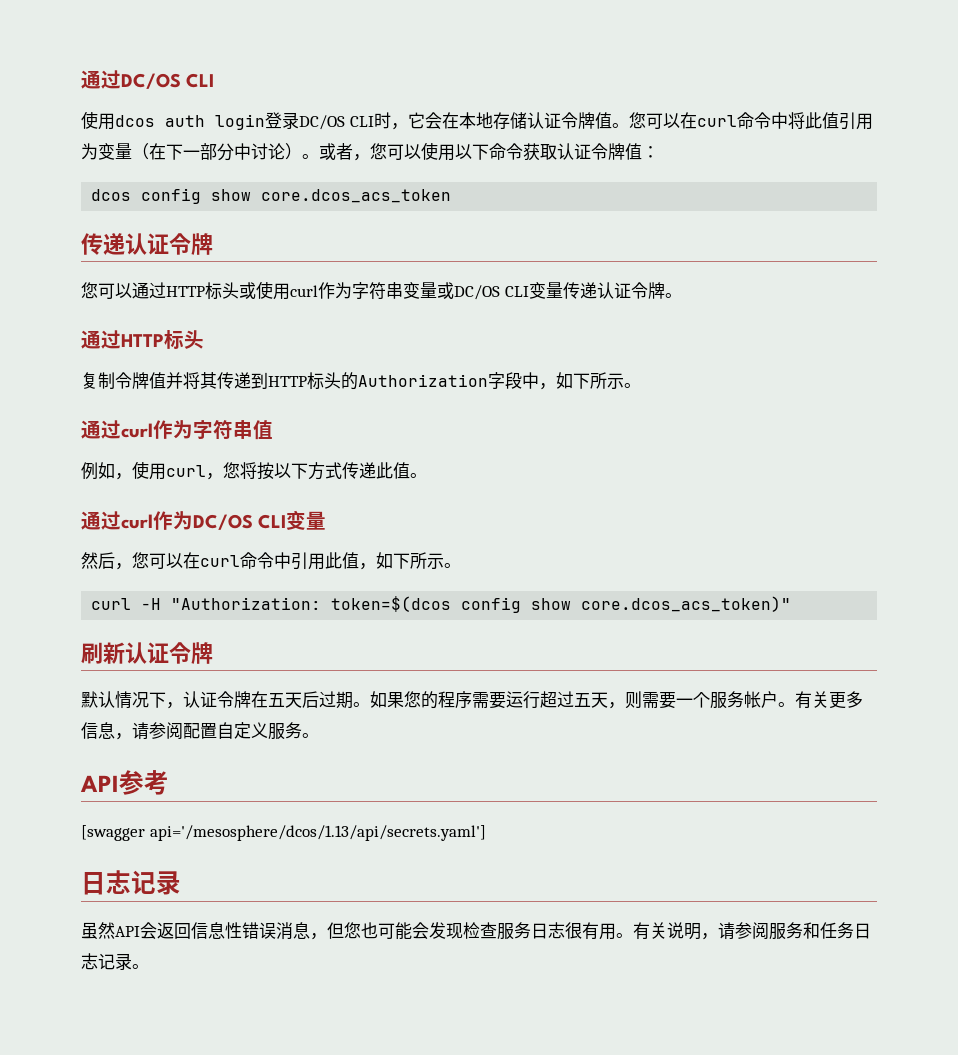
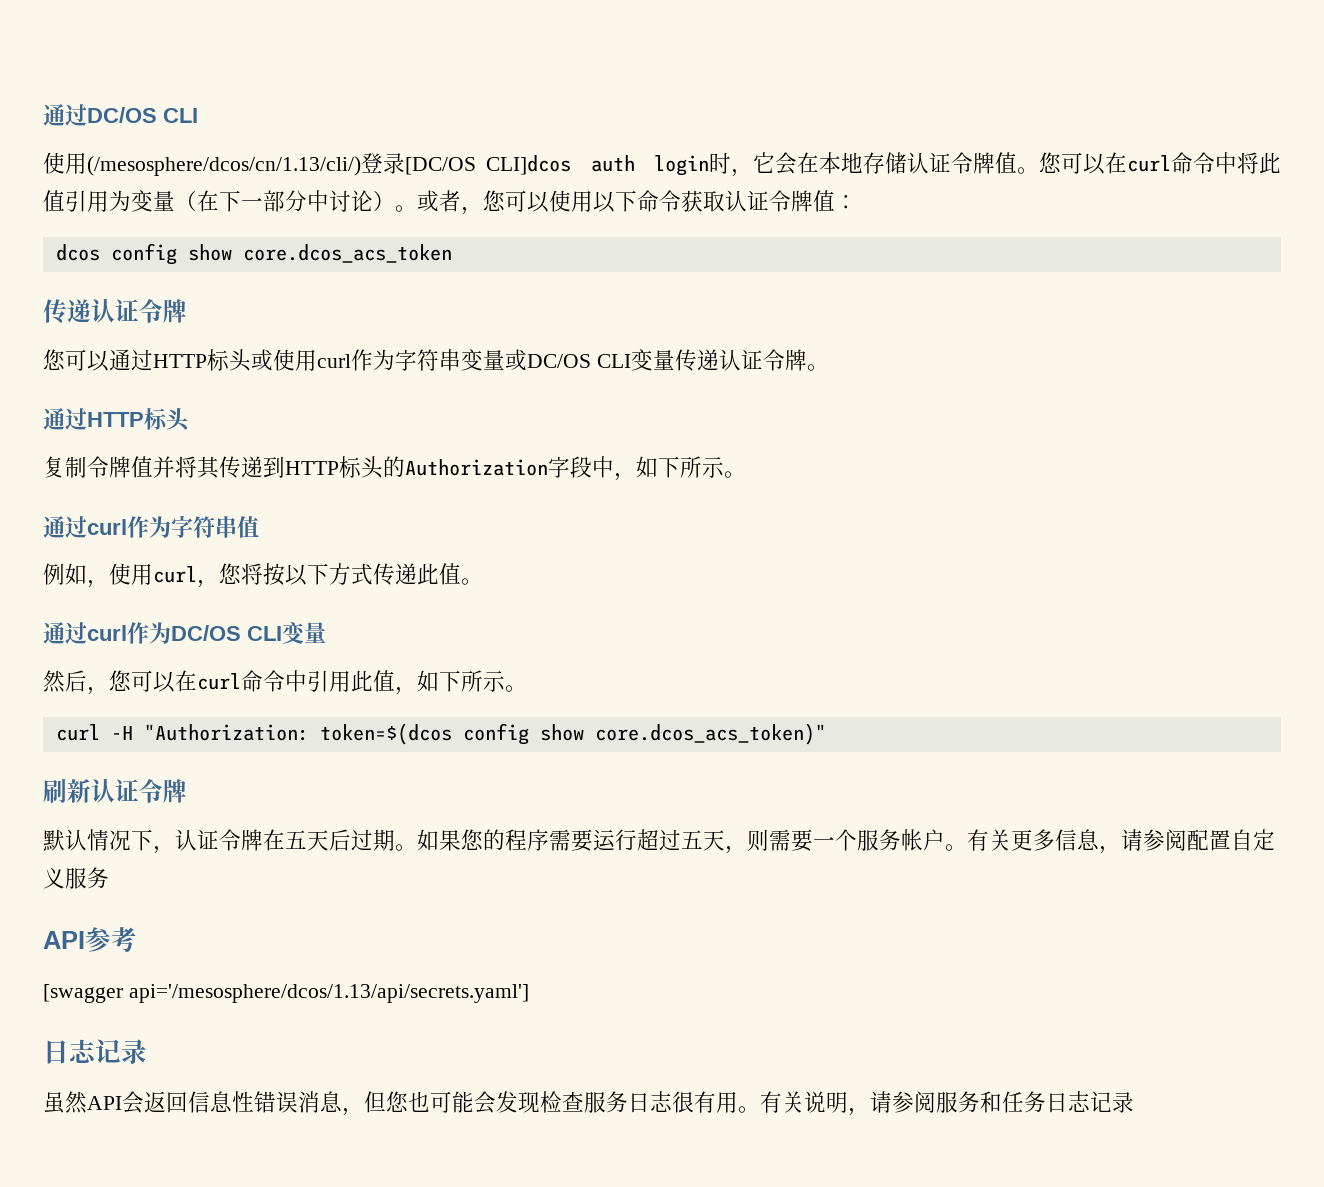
[115,112,374,130] dcos auth login登录DC/OS CLI -> [87,152,709,176] (/mesosphere/dcos/cn/1.13/cli/)登录[DC/OS CLI]dcos auth login
[302,733,319,738] 。 -> (109, 878) none
[132,964,149,969] 。 -> (1134, 1102) none

